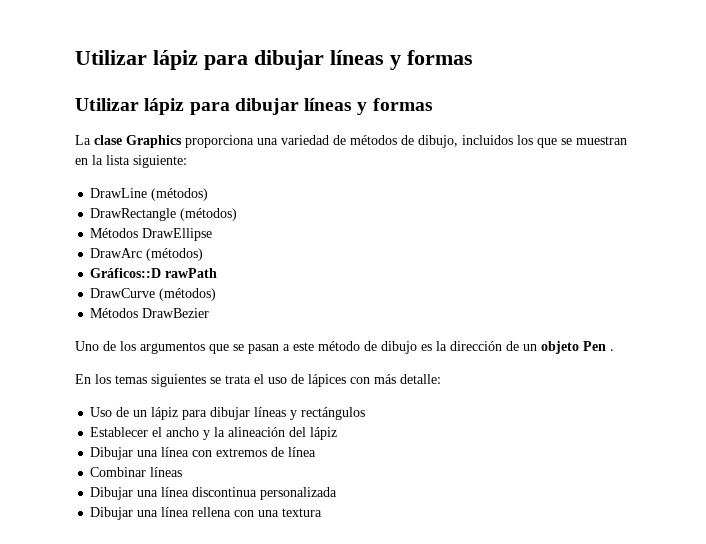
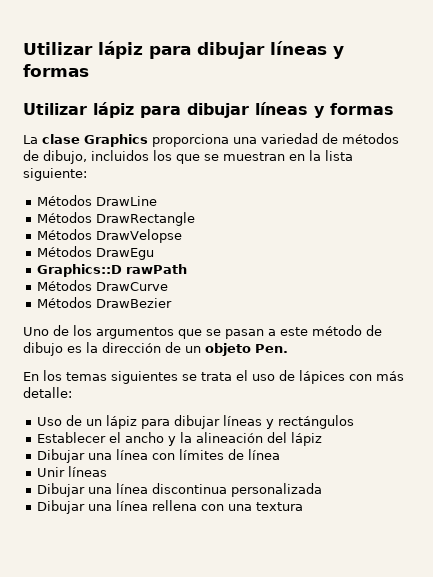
(187, 161) none -> [36,195,92,206] Métodos
[151,188,209,201] [90,208,238,221] [90,228,213,241] [90,248,204,261] [90,268,162,278] (métodos) // DrawRectangle (métodos) // Métodos DrawEllipse // DrawArc (métodos) // Gráficos::D -> [36,212,195,226] [36,229,182,243] [36,246,154,260] [36,264,122,277] // Métodos DrawRectangle // Métodos DrawVelopse // Métodos DrawEgu // Graphics::D
(218, 273) none -> [36,280,92,291] Métodos
[159,288,217,301] (métodos) -> (168, 286) none
[583,341,614,351] Pen . -> [255,344,288,353] Pen.
[216,448,268,457] extremos -> [178,449,224,460] límites
[90,467,147,477] Combinar -> [36,467,65,477] Unir

